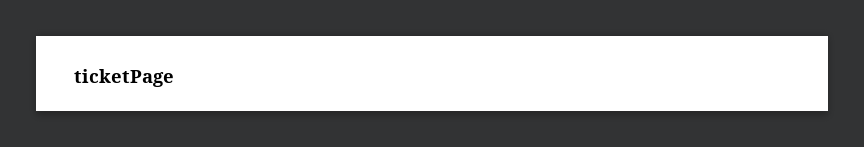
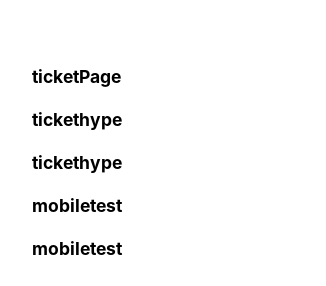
(174, 78) none -> [32,112,122,130] [32,155,122,173] [32,198,123,212] [32,241,123,255] // tickethype // tickethype // mobiletest // mobiletest

